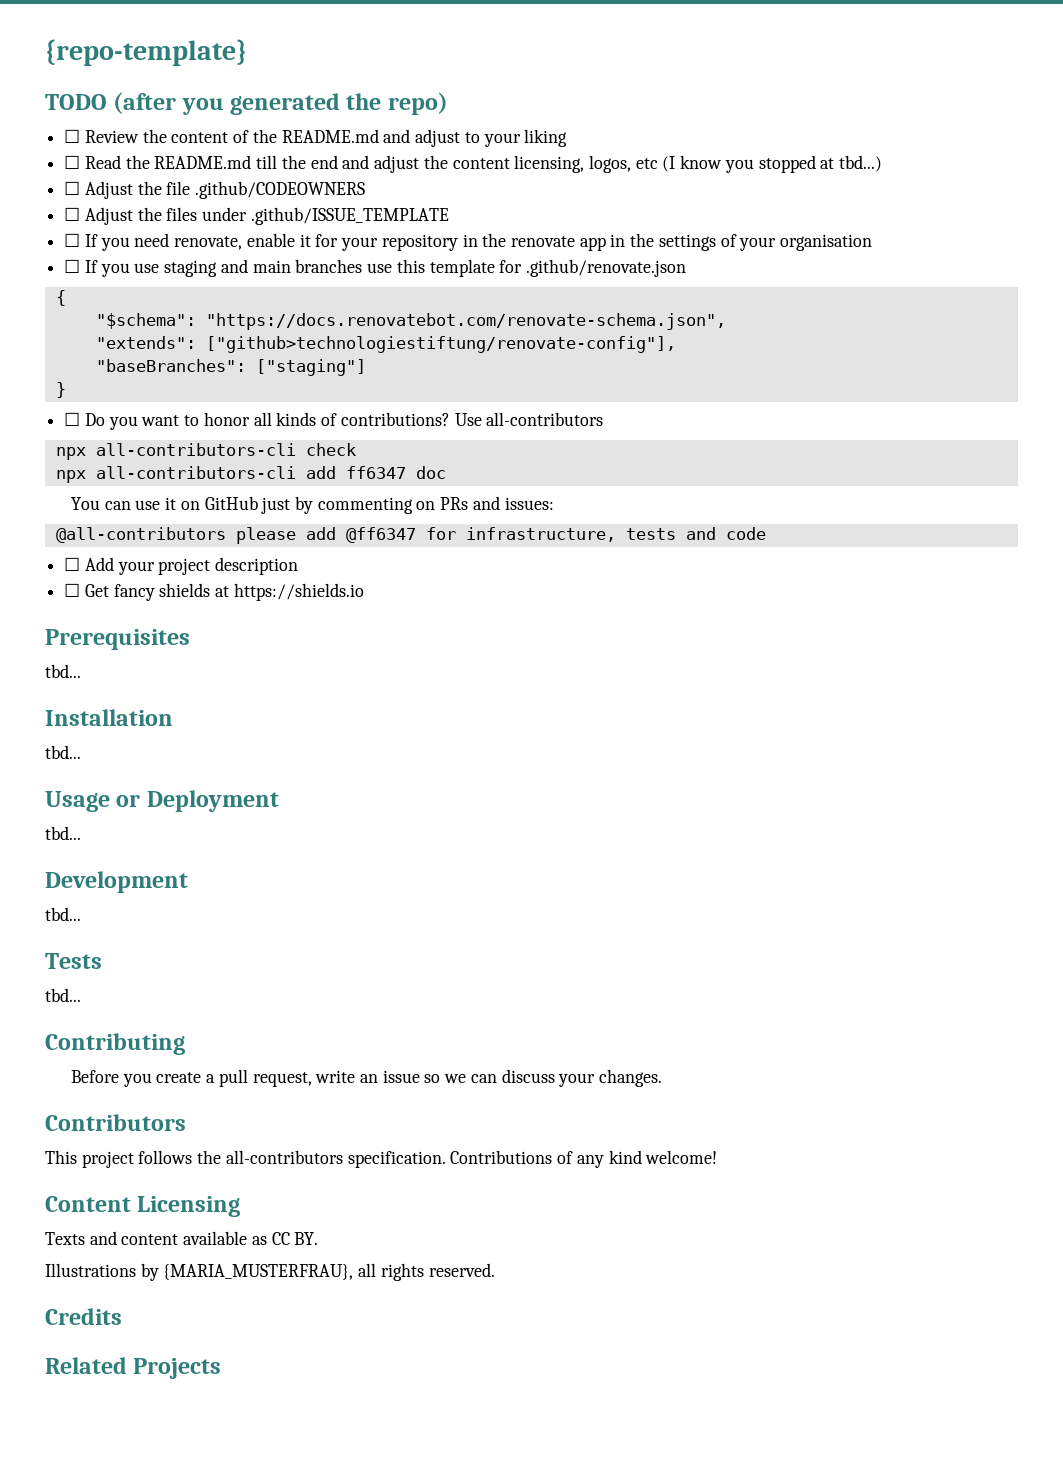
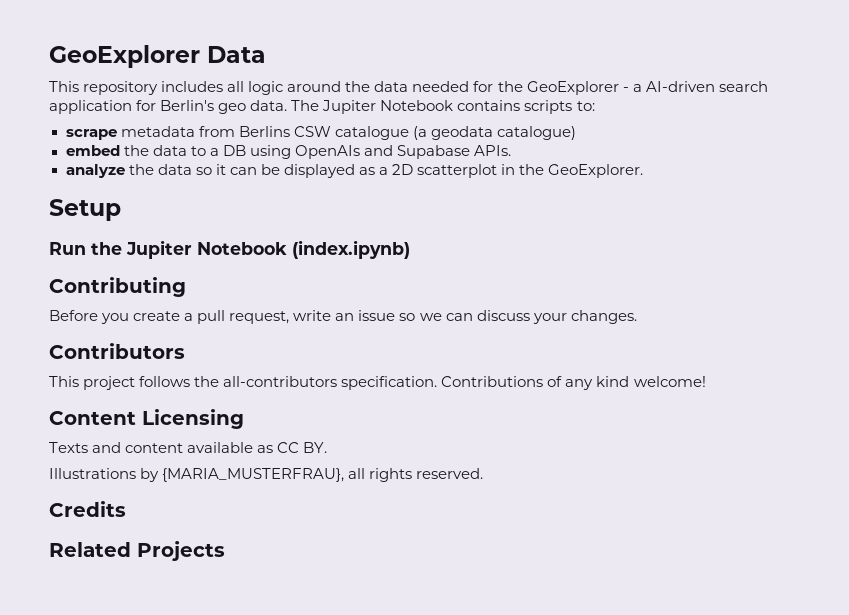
[45,39,247,66] [45,92,448,115] [64,129,568,147] [64,155,883,173] [64,181,366,199] [64,207,449,225] [64,233,873,251] [64,259,686,277] [55,290,66,306] [95,313,726,330] [95,336,676,353] [95,359,366,376] [55,382,66,398] [64,412,604,430] [55,443,356,460] [55,466,446,483] [70,496,554,514] [55,527,766,544] [64,557,299,575] [64,583,364,601] [45,629,190,650] [45,664,81,678] [45,709,173,726] [45,745,81,759] [45,790,279,812] [45,826,81,840] [45,871,188,893] [45,907,81,921] [45,953,102,969] [45,988,81,1002] {repo-template} // TODO (after you generated the repo) // ☐ Review the content of the README.md and adjust to your liking // ☐ Read the README.md till the end and adjust the content licensing, logos, etc (I know you stopped at tbd...) // ☐ Adjust the file .github/CODEOWNERS // ☐ Adjust the files under .github/ISSUE_TEMPLATE // ☐ If you need renovate, enable it for your repository in the renovate app in the settings of your organisation // ☐ If you use staging and main branches use this template for .github/renovate.json // { // "$schema": "https://docs.renovatebot.com/renovate-schema.json", // "extends": ["github>technologiestiftung/renovate-config"], // "baseBranches": ["staging"] // } // ☐ Do you want to honor all kinds of contributions? Use all-contributors // npx all-contributors-cli check // npx all-contributors-cli add ff6347 doc // You can use it on GitHub just by commenting on PRs and issues: // @all-contributors please add @ff6347 for infrastructure, tests and code // ☐ Add your project description // ☐ Get fancy shields at https://shields.io // Prerequisites // tbd... // Installation // tbd... // Usage or Deployment // tbd... // Development // tbd... // Tests // tbd... -> [49,45,266,68] [49,81,768,95] [49,100,595,114] [65,126,576,140] [65,145,512,159] [65,164,644,178] [49,199,121,221] [49,240,410,259] GeoExplorer Data // This repository includes all logic around the data needed for the GeoExplorer - a AI-driven search application for Berlin's geo data. The Jupiter Notebook contains scripts to: // scrape metadata from Berlins CSW catalogue (a geodata catalogue) // embed the data to a DB using OpenAIs and Supabase APIs. // analyze the data so it can be displayed as a 2D scatterplot in the GeoExplorer. // Setup // Run the Jupiter Notebook (index.ipynb)

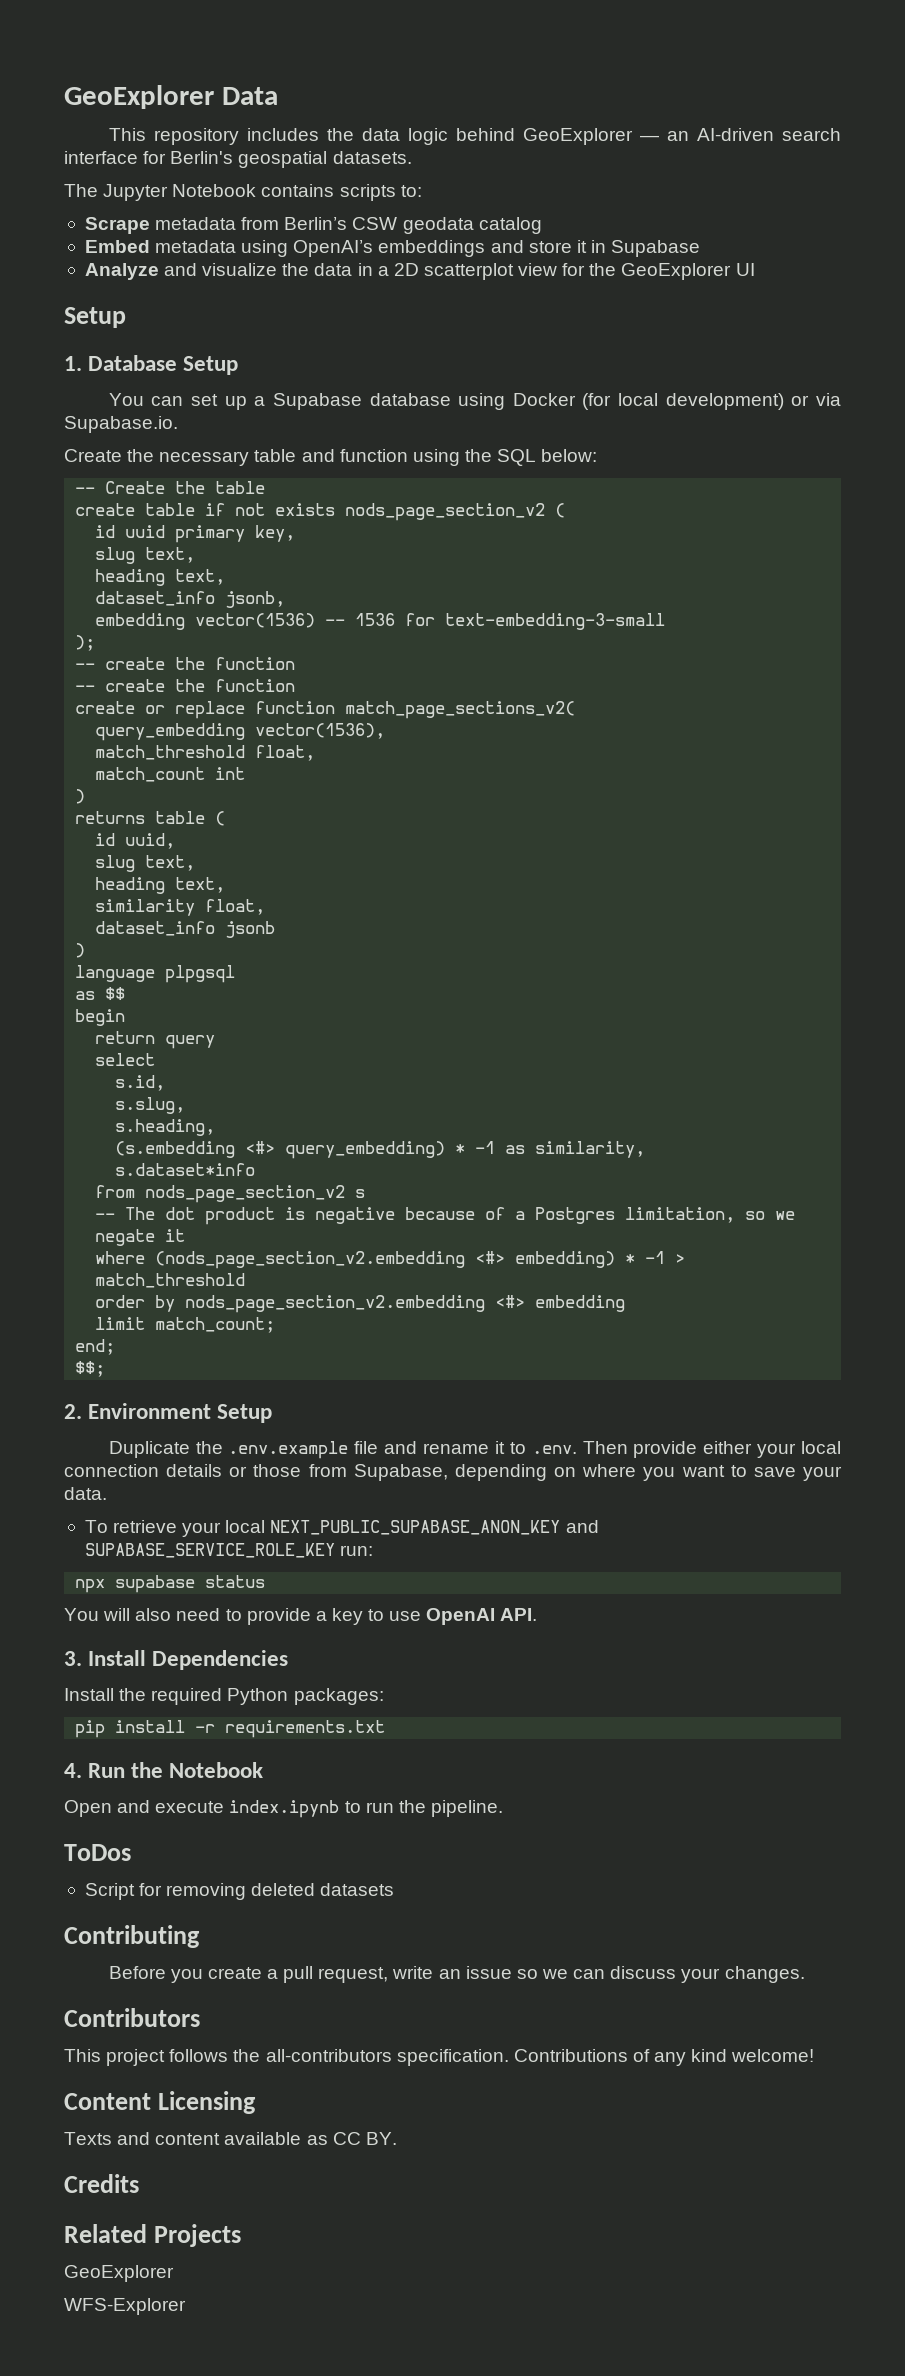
[227,81,642,95] all logic around the data needed for the GeoExplorer - a -> [326,128,689,145] the data logic behind GeoExplorer — an
[49,100,132,114] application -> [64,151,138,164] interface
[218,100,377,114] geo data. The Jupiter -> [238,151,412,168] [64,184,169,201] geospatial datasets. // The Jupyter
[65,129,117,140] scrape -> [84,217,150,234] Scrape
[238,126,576,140] [65,145,512,159] [65,164,644,178] [49,199,121,221] Berlins CSW catalogue (a geodata catalogue) // embed the data to a DB using OpenAIs and Supabase APIs. // analyze the data so it can be displayed as a 2D scatterplot in the GeoExplorer. // Setup // -> [284,217,542,234] [84,240,701,257] [84,263,755,280] [64,307,126,328] [64,355,239,375] [108,393,841,410] [64,416,178,433] [64,449,598,466] [75,481,266,494] [75,503,566,521] [95,525,296,543] [95,547,196,564] [95,569,226,586] [95,591,286,608] [95,613,666,630] [75,635,96,651] [75,657,296,670] [75,679,296,692] [75,701,576,719] [95,723,386,741] [95,745,316,761] [95,767,246,782] [75,789,86,804] [75,811,226,826] [95,833,176,849] [95,855,196,872] [95,877,226,894] [95,899,266,916] [95,921,276,938] [75,943,86,958] [75,965,236,983] [75,987,126,1000] [75,1009,126,1026] [95,1031,216,1049] [95,1053,156,1066] [115,1075,166,1091] [115,1097,186,1114] [115,1119,216,1136] [115,1141,646,1159] [115,1163,256,1176] [95,1185,366,1203] [95,1207,796,1225] [95,1229,186,1246] [95,1251,686,1269] [95,1273,246,1288] [95,1295,626,1313] [95,1317,276,1333] [75,1339,116,1355] [75,1361,106,1377] [64,1403,273,1423] [108,1441,841,1459] [64,1464,843,1481] [64,1487,107,1500] [84,1520,599,1537] [84,1543,374,1558] [75,1575,266,1593] [64,1608,538,1625] [64,1650,289,1670] [64,1688,384,1705] [75,1720,386,1738] [64,1763,82,1778] Berlin’s CSW geodata catalog // Embed metadata using OpenAI’s embeddings and store it in Supabase // Analyze and visualize the data in a 2D scatterplot view for the GeoExplorer UI // Setup // 1. Database Setup // You can set up a Supabase database using Docker (for local development) or via Supabase.io. // Create the necessary table and function using the SQL below: // -- Create the table // create table if not exists nods_page_section_v2 ( // id uuid primary key, // slug text, // heading text, // dataset_info jsonb, // embedding vector(1536) -- 1536 for text-embedding-3-small // ); // -- create the function // -- create the function // create or replace function match_page_sections_v2( // query_embedding vector(1536), // match_threshold float, // match_count int // ) // returns table ( // id uuid, // slug text, // heading text, // similarity float, // dataset_info jsonb // ) // language plpgsql // as $$ // begin // return query // select // s.id, // s.slug, // s.heading, // (s.embedding <#> query_embedding) * -1 as similarity, // s.dataset*info // from nods_page_section_v2 s // -- The dot product is negative because of a Postgres limitation, so we negate it // where (nods_page_section_v2.embedding <#> embedding) * -1 > match_threshold // order by nods_page_section_v2.embedding <#> embedding // limit match_count; // end; // $$; // 2. Environment Setup // Duplicate the .env.example file and rename it to .env. Then provide either your local connection details or those from Supabase, depending on where you want to save your data. // To retrieve your local NEXT_PUBLIC_SUPABASE_ANON_KEY and SUPABASE_SERVICE_ROLE_KEY run: // npx supabase status // You will also need to provide a key to use OpenAI API. // 3. Install Dependencies // Install the required Python packages: // pip install -r requirements.txt // 4.
[126,240,410,259] Jupiter Notebook (index.ipynb) -> [169,1762,264,1778] [64,1800,503,1818] [64,1844,131,1861] [84,1883,395,1900] Notebook // Open and execute index.ipynb to run the pipeline. // ToDos // Script for removing deleted datasets
[49,468,484,482] // Illustrations by {MARIA_MUSTERFRAU}, all rights reserved. -> (397, 2138) none
(225, 551) none -> [64,2265,174,2282] [64,2298,186,2315] // GeoExplorer // WFS-Explorer

